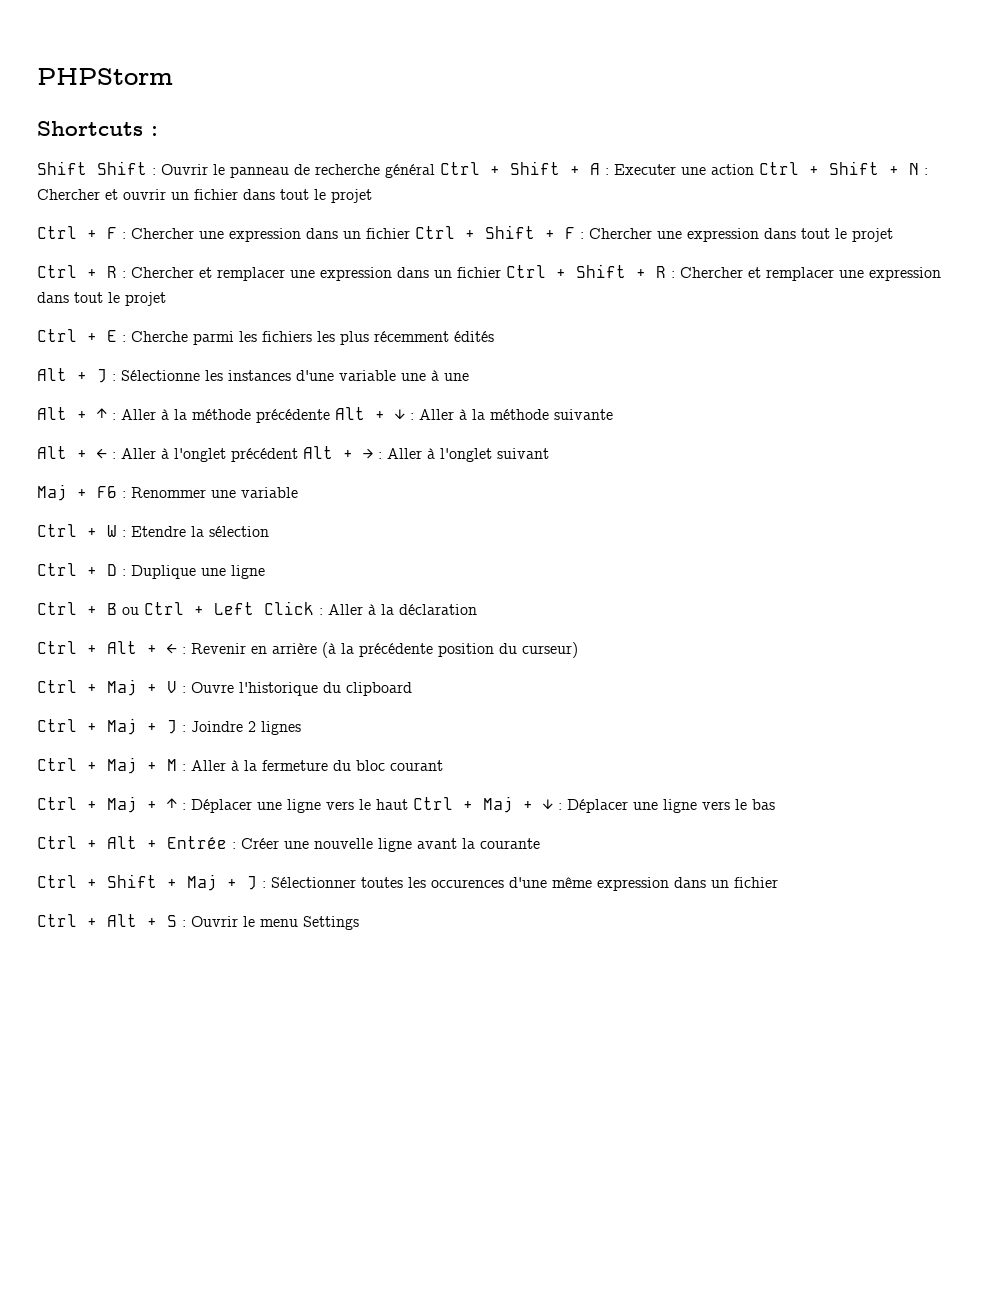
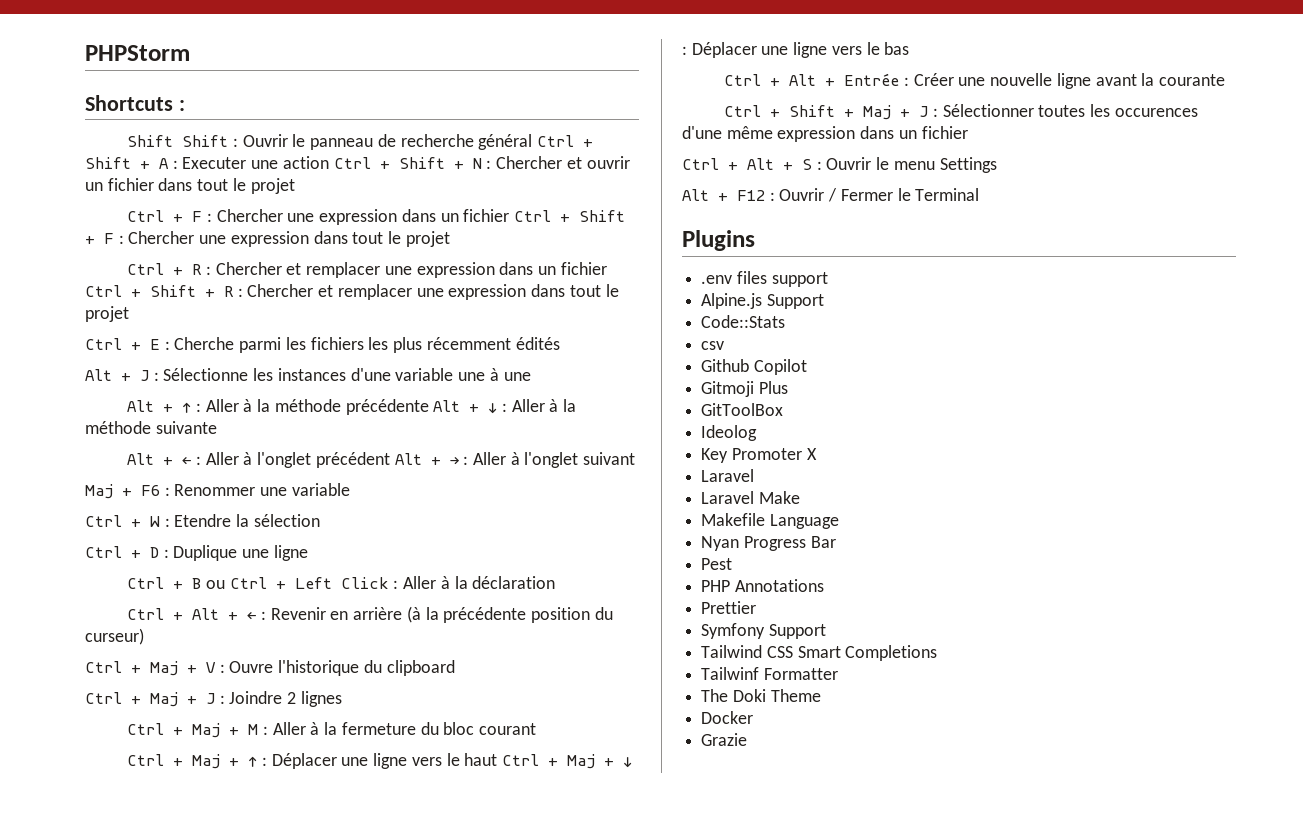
(359, 923) none -> [682,188,980,202] [682,230,755,251] [701,271,828,287] [701,293,824,309] [701,315,786,328] [701,341,725,350] [701,359,807,375] [701,381,788,397] [701,403,784,416] [701,425,758,441] [701,448,817,463] [701,469,755,482] [701,491,800,504] [701,513,839,529] [701,536,836,551] [701,558,733,570] [701,579,824,592] [701,601,757,614] [701,623,826,639] [701,645,938,661] [701,667,838,680] [701,689,821,702] [701,711,754,724] [701,733,748,746] // Alt + F12 : Ouvrir / Fermer le Terminal // Plugins // .env files support // Alpine.js Support // Code::Stats // csv // Github Copilot // Gitmoji Plus // GitToolBox // Ideolog // Key Promoter X // Laravel // Laravel Make // Makefile Language // Nyan Progress Bar // Pest // PHP Annotations // Prettier // Symfony Support // Tailwind CSS Smart Completions // Tailwinf Formatter // The Doki Theme // Docker // Grazie

